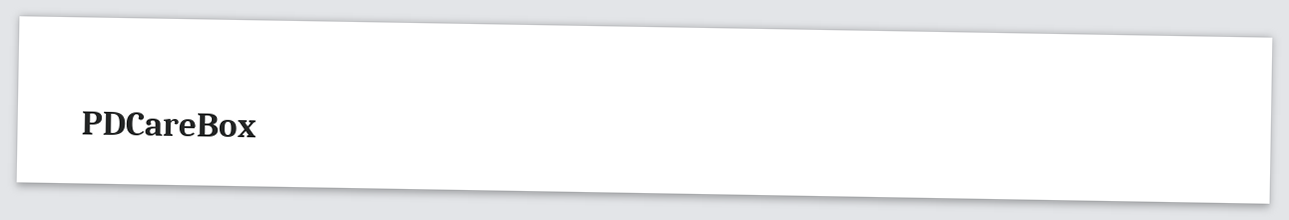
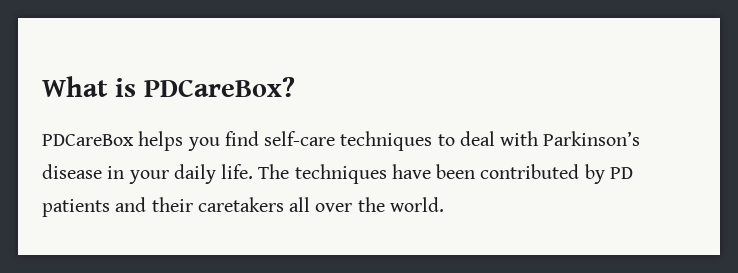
[81,111,257,138] PDCareBox -> [42,76,295,97] [42,131,641,151] [42,164,633,184] [42,197,444,217] What is PDCareBox? // PDCareBox helps you find self-care techniques to deal with Parkinson’s disease in your daily life. The techniques have been contributed by PD patients and their caretakers all over the world.

